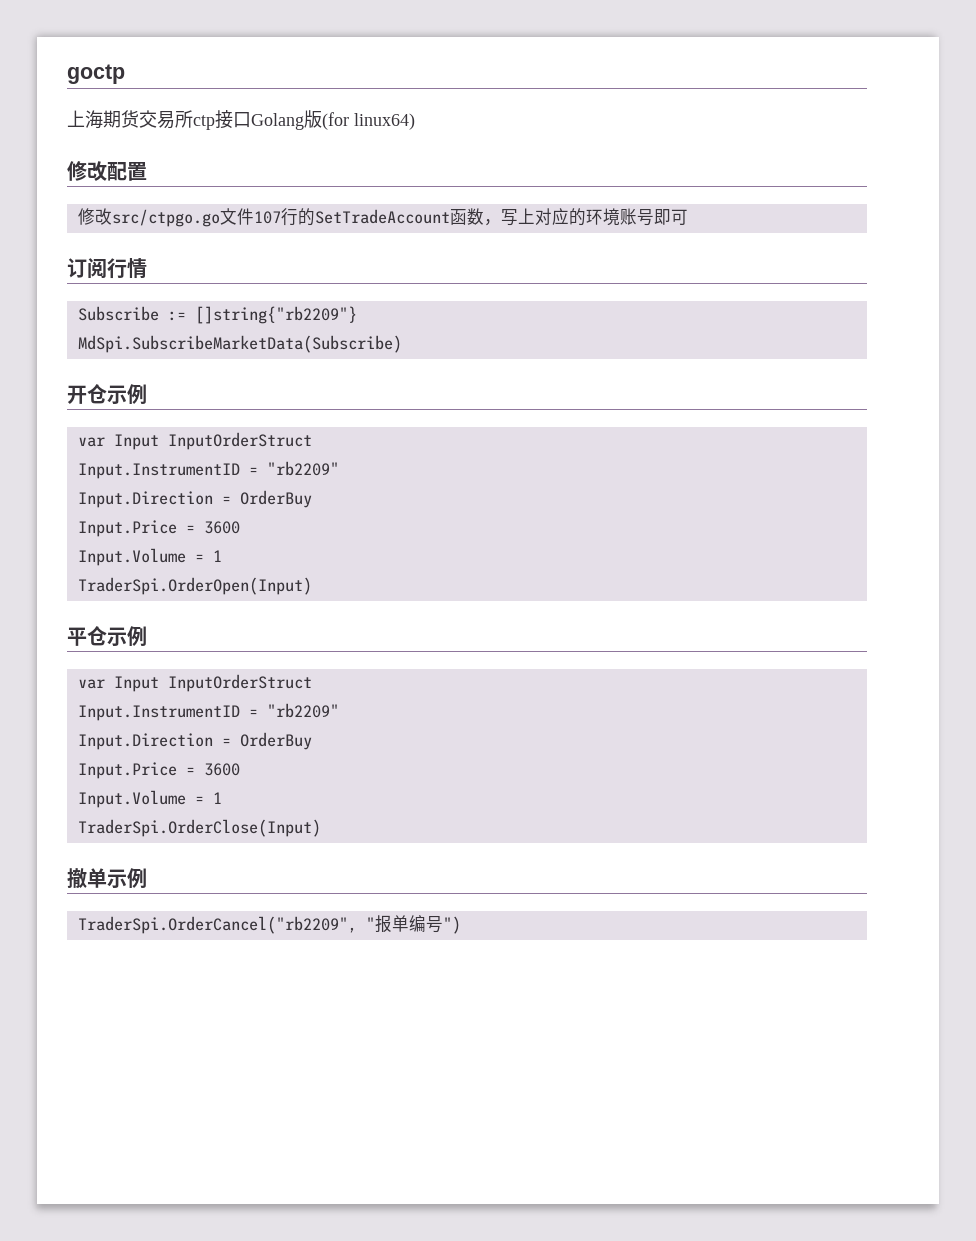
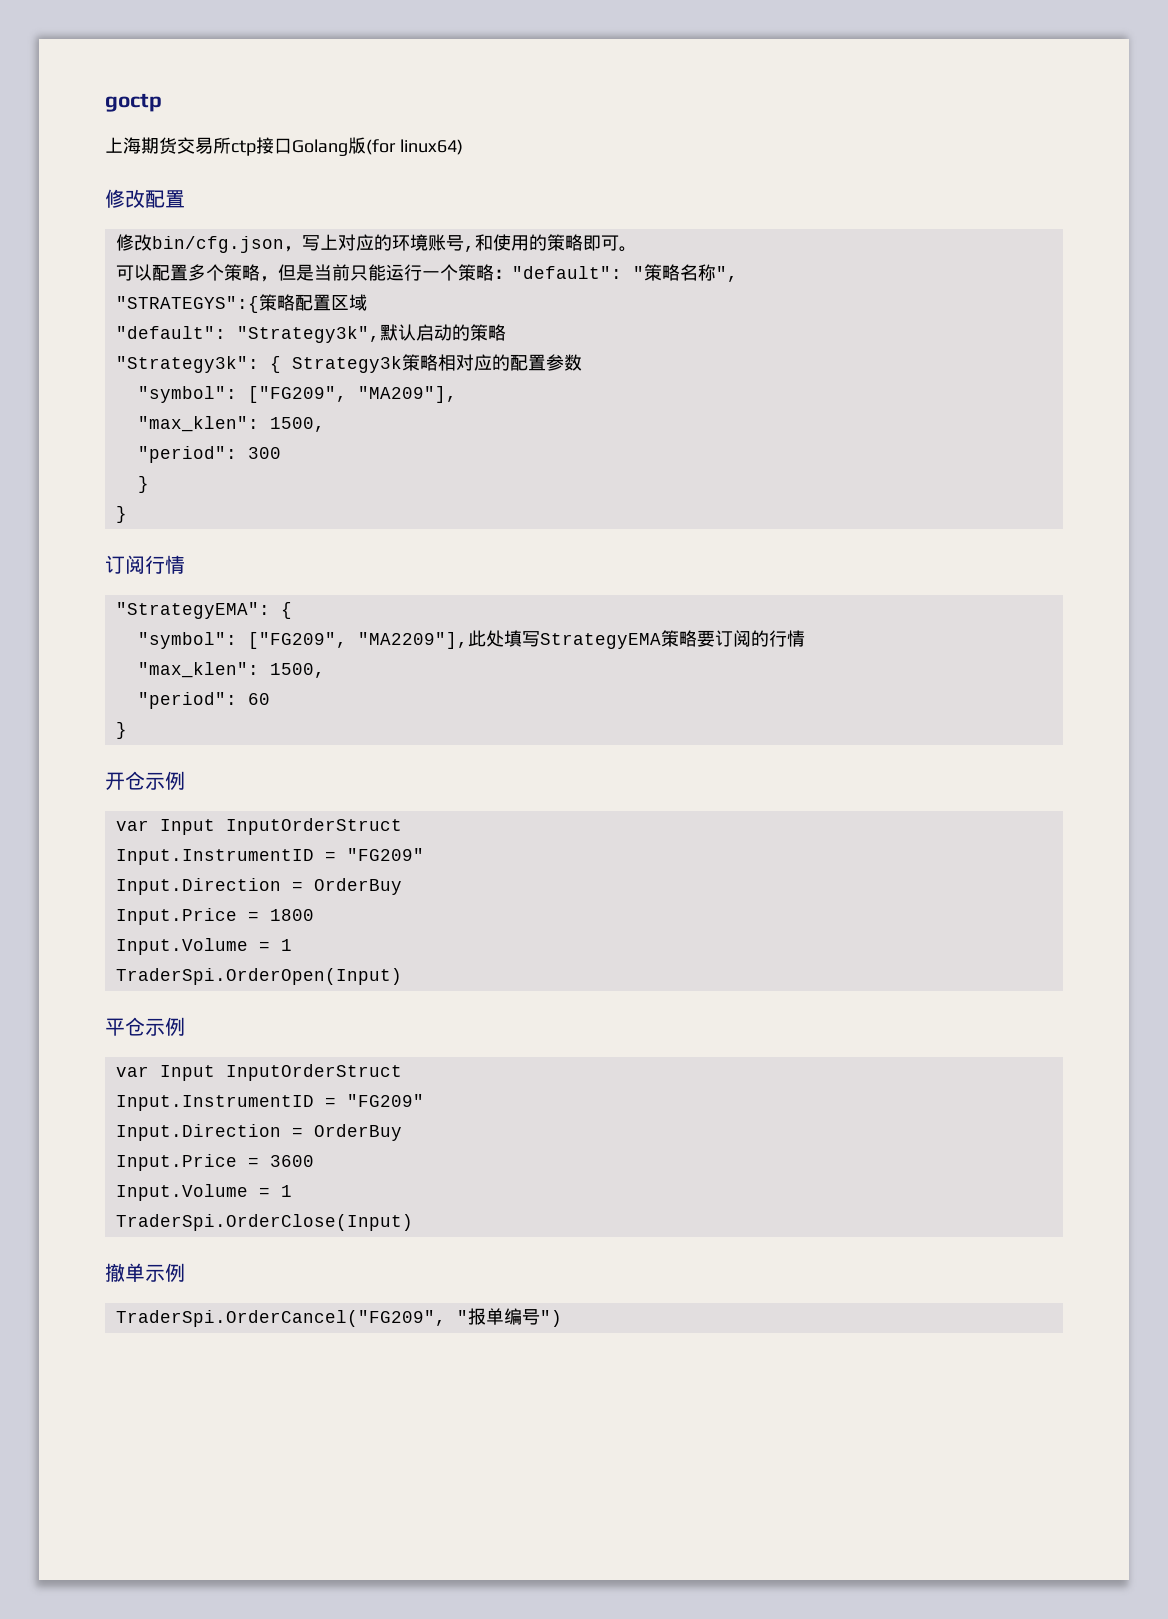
[111,208,484,227] src/ctpgo.go文件107行的SetTradeAccount函数 -> [151,236,284,253] bin/cfg.json
[653,209,688,225] [67,258,147,279] [77,306,357,324] [77,335,402,353] 即可 // 订阅行情 // Subscribe := []string{"rb2209"} // MdSpi.SubscribeMarketData(Subscribe) -> [463,234,637,252] [115,264,738,282] [115,294,367,313] [115,324,506,343] [115,354,582,373] [137,386,457,403] [137,416,325,432] [137,446,281,463] [137,476,149,493] [115,506,127,523] [105,555,185,574] [115,602,292,619] [137,630,805,649] [137,662,325,678] [137,692,270,709] [115,722,127,739] ,和使用的策略即可。 // 可以配置多个策略，但是当前只能运行一个策略："default": "策略名称", // "STRATEGYS":{策略配置区域 // "default": "Strategy3k",默认启动的策略 // "Strategy3k": { Strategy3k策略相对应的配置参数 // "symbol": ["FG209", "MA209"], // "max_klen": 1500, // "period": 300 // } // } // 订阅行情 // "StrategyEMA": { // "symbol": ["FG209", "MA2209"],此处填写StrategyEMA策略要订阅的行情 // "max_klen": 1500, // "period": 60 // }
[266,461,339,476] [77,490,312,508] [77,520,240,537] "rb2209" // Input.Direction = OrderBuy // Input.Price = 3600 -> [346,848,424,861] [115,878,402,895] [115,908,314,925] "FG209" // Input.Direction = OrderBuy // Input.Price = 1800
[266,703,339,718] "rb2209" -> [346,1094,424,1107] "FG209"
[77,916,357,934] TraderSpi.OrderCancel("rb2209", -> [115,1310,446,1327] TraderSpi.OrderCancel("FG209",

